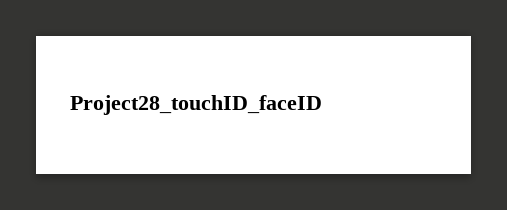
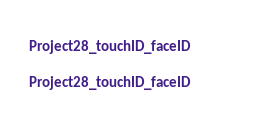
[70,95,322,115] Project28_touchID_faceID -> [29,40,191,54] [29,76,191,90] Project28_touchID_faceID // Project28_touchID_faceID

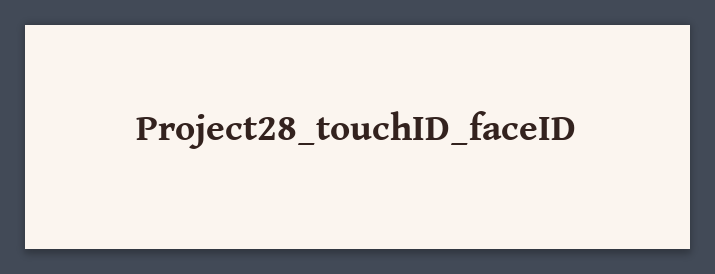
[29,40,191,54] [29,76,191,90] Project28_touchID_faceID // Project28_touchID_faceID -> [136,111,576,149] Project28_touchID_faceID

